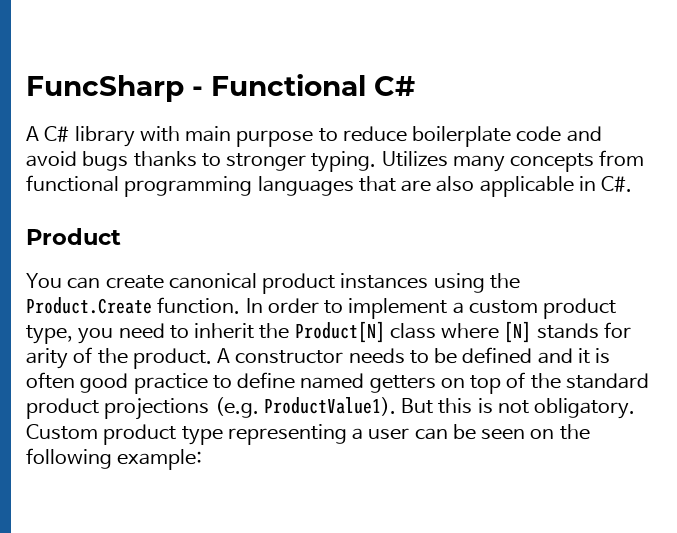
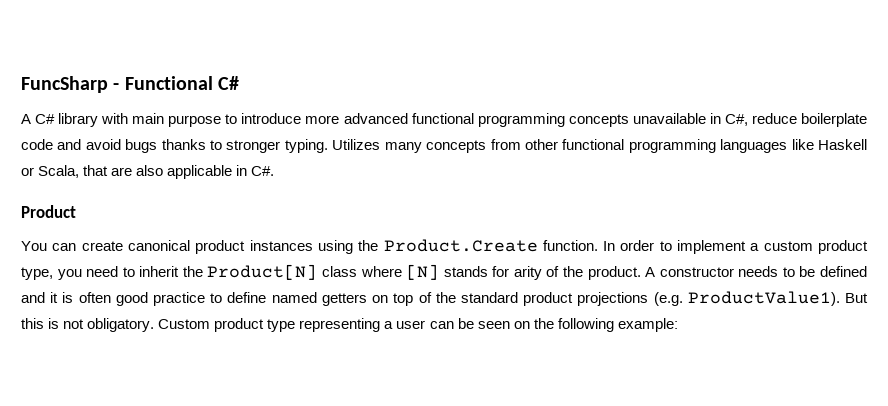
(338, 135) none -> [241,113,748,127] introduce more advanced functional programming concepts unavailable in C#,
(645, 158) none -> [524,139,558,150] other
(354, 186) none -> [791,139,867,150] [21,165,80,178] like Haskell or Scala,

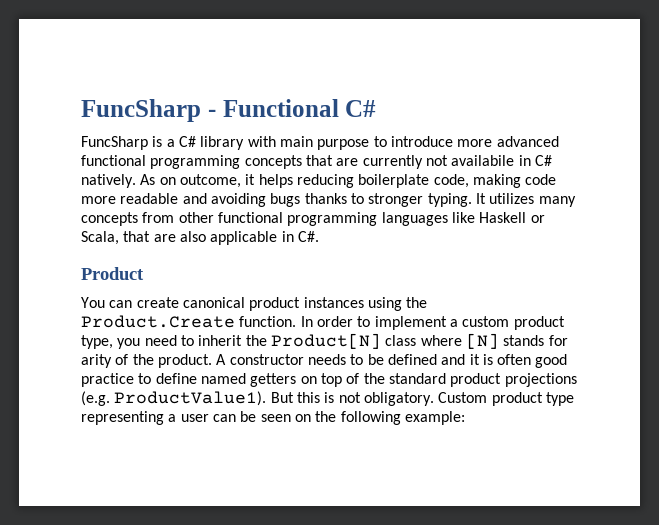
[21,114,31,124] A -> [81,136,175,150] FuncSharp is a
[632,113,867,127] [21,139,121,150] unavailable in C#, reduce boilerplate code and avoid -> [305,155,552,169] [81,174,557,188] [81,193,266,207] that are currently not availabile in C# natively. As on outcome, it helps reducing boilerplate code, making code more readable and avoiding
[332,139,381,150] Utilizes -> [475,193,535,204] It utilizes

